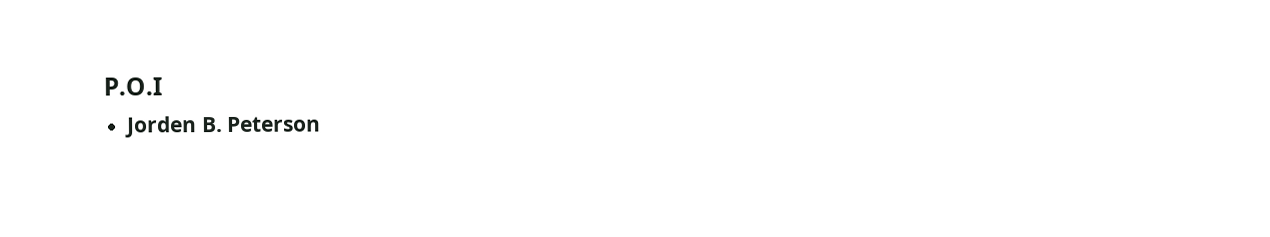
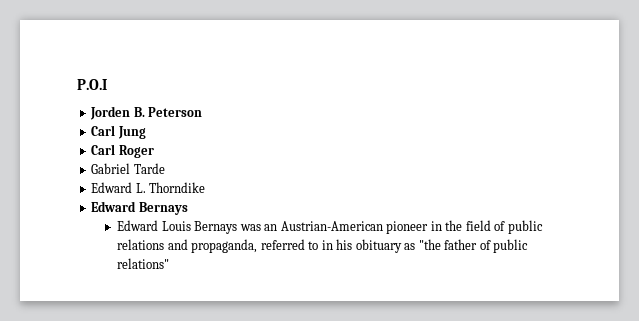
(322, 124) none -> [91,125,146,139] [91,144,154,158] [91,163,165,174] [91,182,206,193] [91,201,188,215] [117,220,543,234] [117,239,529,253] [117,258,170,269] // Carl Jung // Carl Roger // Gabriel Tarde // Edward L. Thorndike // Edward Bernays // Edward Louis Bernays was an Austrian-American pioneer in the field of public relations and propaganda, referred to in his obituary as "the father of public relations"

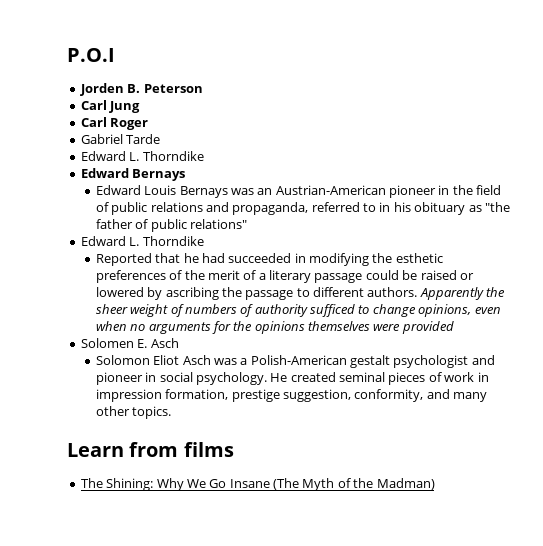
(170, 263) none -> [80,236,204,246] [95,253,443,266] [95,270,474,283] [95,287,506,300] [95,304,501,317] [95,321,454,334] [80,338,179,348] [95,355,495,368] [95,372,489,385] [95,389,488,402] [95,406,172,419] [67,442,234,457] [80,478,435,491] // Edward L. Thorndike // Reported that he had succeeded in modifying the esthetic preferences of the merit of a literary passage could be raised or lowered by ascribing the passage to different authors. Apparently the sheer weight of numbers of authority sufficed to change opinions, even when no arguments for the opinions themselves were provided // Solomen E. Asch // Solomon Eliot Asch was a Polish-American gestalt psychologist and pioneer in social psychology. He created seminal pieces of work in impression formation, prestige suggestion, conformity, and many other topics. // Learn from films // The Shining: Why We Go Insane (The Myth of the Madman)

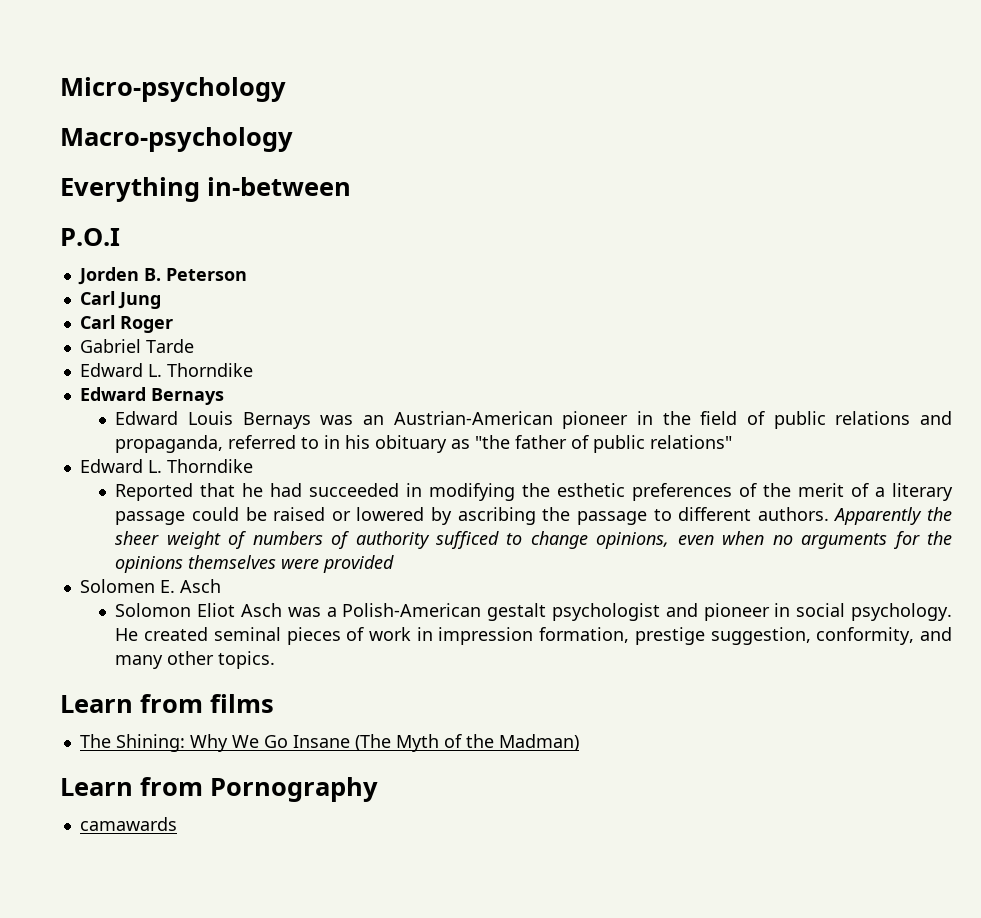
(67, 55) none -> [60,77,286,102] [60,127,293,152] [60,177,351,202] Micro-psychology // Macro-psychology // Everything in-between //
(435, 484) none -> [60,777,378,802] [79,817,177,831] // Learn from Pornography // camawards

